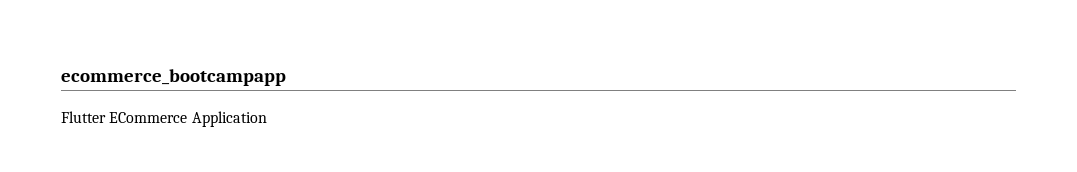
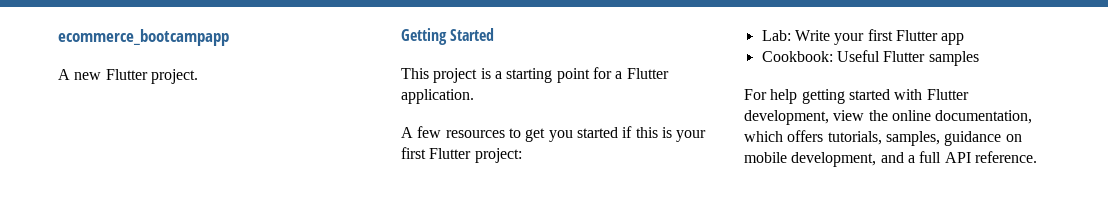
[61,111,267,127] Flutter ECommerce Application -> [58,69,198,84] [401,28,495,45] [401,67,669,83] [401,89,474,104] [401,126,707,142] [401,147,522,163] [761,29,965,45] [761,50,979,66] [744,89,969,104] [744,110,1033,125] [744,130,1022,146] [744,151,1037,167] A new Flutter project. // Getting Started // This project is a starting point for a Flutter application. // A few resources to get you started if this is your first Flutter project: // Lab: Write your first Flutter app // Cookbook: Useful Flutter samples // For help getting started with Flutter development, view the online documentation, which offers tutorials, samples, guidance on mobile development, and a full API reference.

